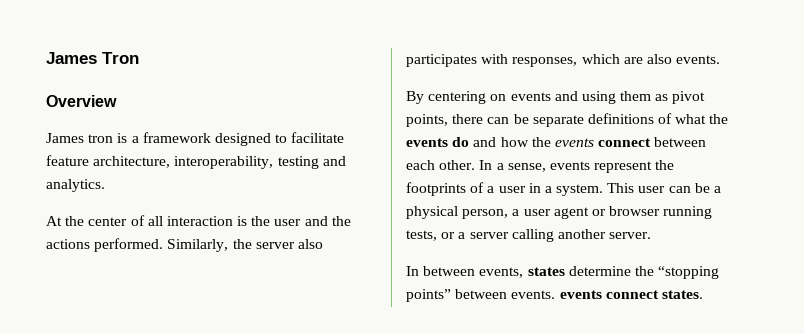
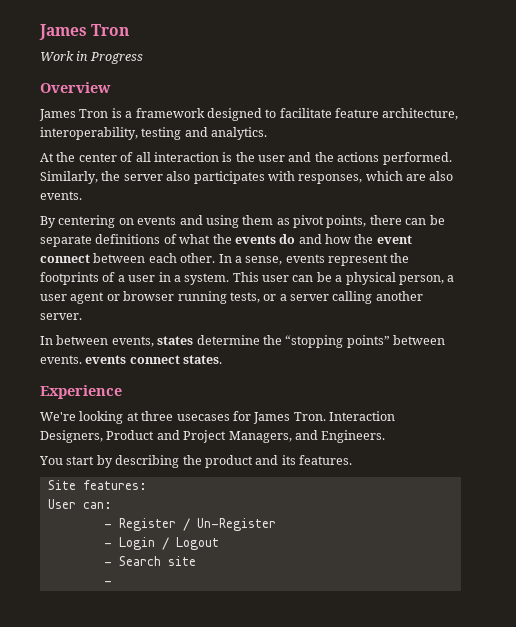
[46,52,139,64] James Tron -> [39,24,130,40] [40,51,143,64] James Tron // Work in Progress
[88,134,114,143] tron -> [79,109,109,118] Tron
[554,138,594,147] events -> [376,235,412,244] event
(703, 294) none -> [40,385,122,399] [40,411,395,424] [40,430,386,443] [39,455,352,468] [47,480,147,490] [47,499,112,509] [103,518,276,531] [103,537,219,550] [103,556,196,566] [103,581,112,585] // Experience // We're looking at three usecases for James Tron. Interaction Designers, Product and Project Managers, and Engineers. // You start by describing the product and its features. // Site features: // User can: // - Register / Un-Register // - Login / Logout // - Search site // -

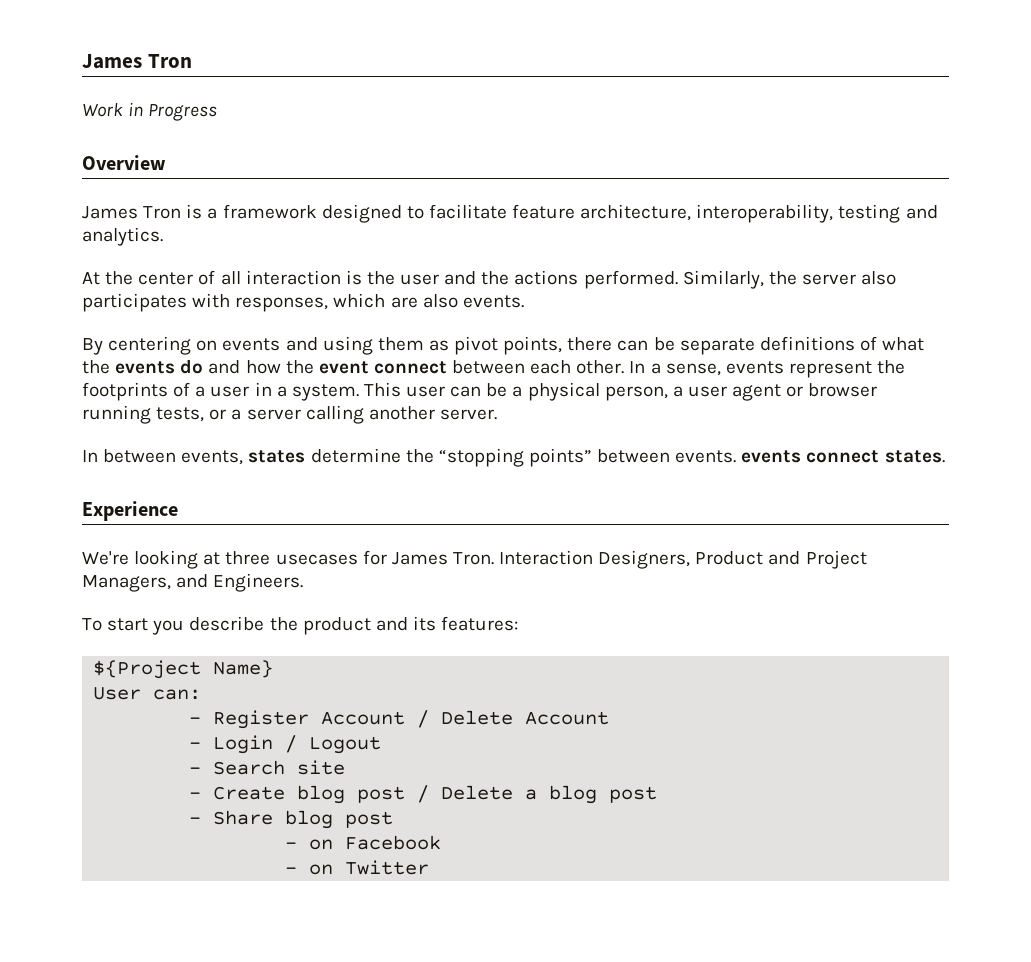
[39,455,180,468] You start by describing -> [82,616,265,635] To start you describe
[299,455,352,465] [47,480,147,490] features. // Site features: -> [441,616,519,631] [93,660,274,679] features: // ${Project Name}
[182,518,276,531] / Un-Register -> [321,710,610,728] Account / Delete Account
(112, 583) none -> [213,785,658,804] [189,810,394,829] [285,835,442,850] [285,860,430,875] Create blog post / Delete a blog post // - Share blog post // - on Facebook // - on Twitter

